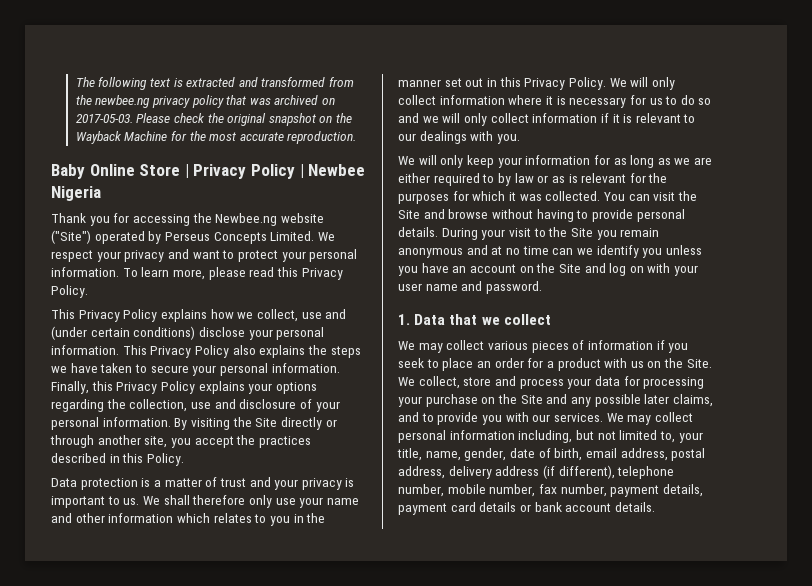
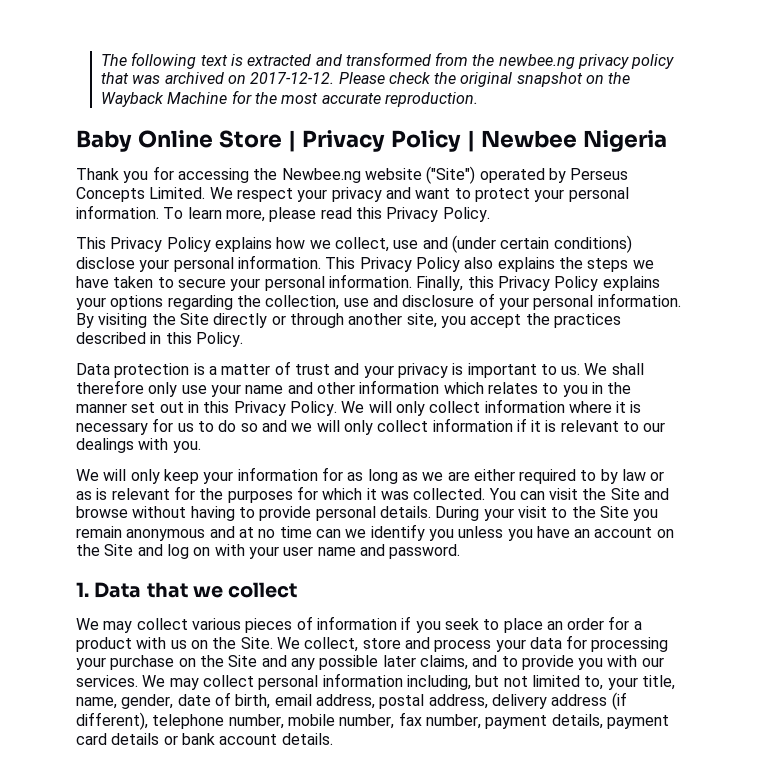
[75,114,133,123] 2017-05-03. -> [250,72,335,84] 2017-12-12.

